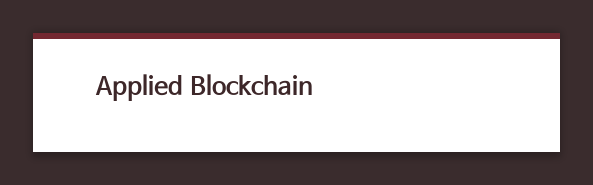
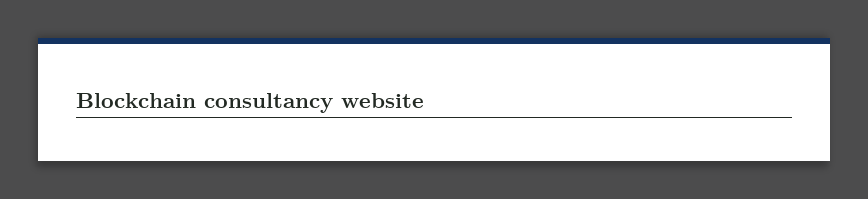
[95,74,313,101] Applied Blockchain -> [76,93,424,113] Blockchain consultancy website

